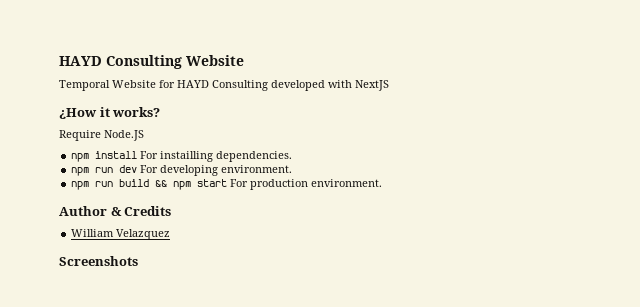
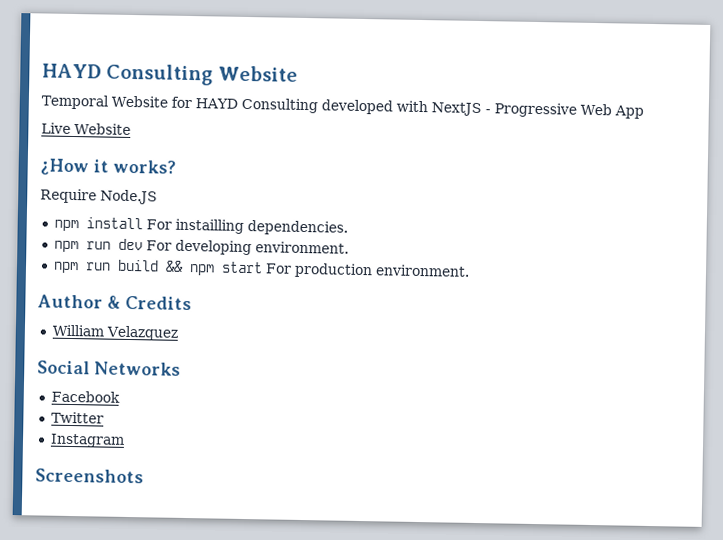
(389, 85) none -> [484,102,644,119] [41,122,131,135] - Progressive Web App // Live Website
(171, 234) none -> [37,360,181,376] [50,390,120,403] [50,411,104,424] [49,433,125,448] // Social Networks // Facebook // Twitter // Instagram

